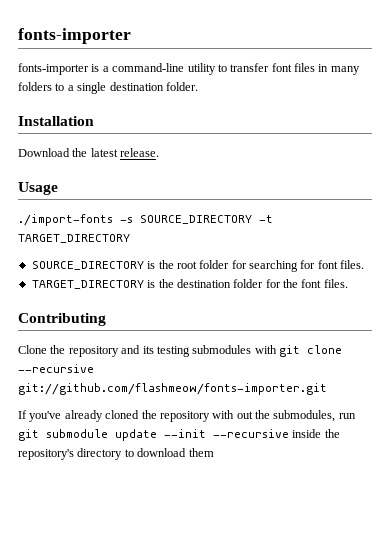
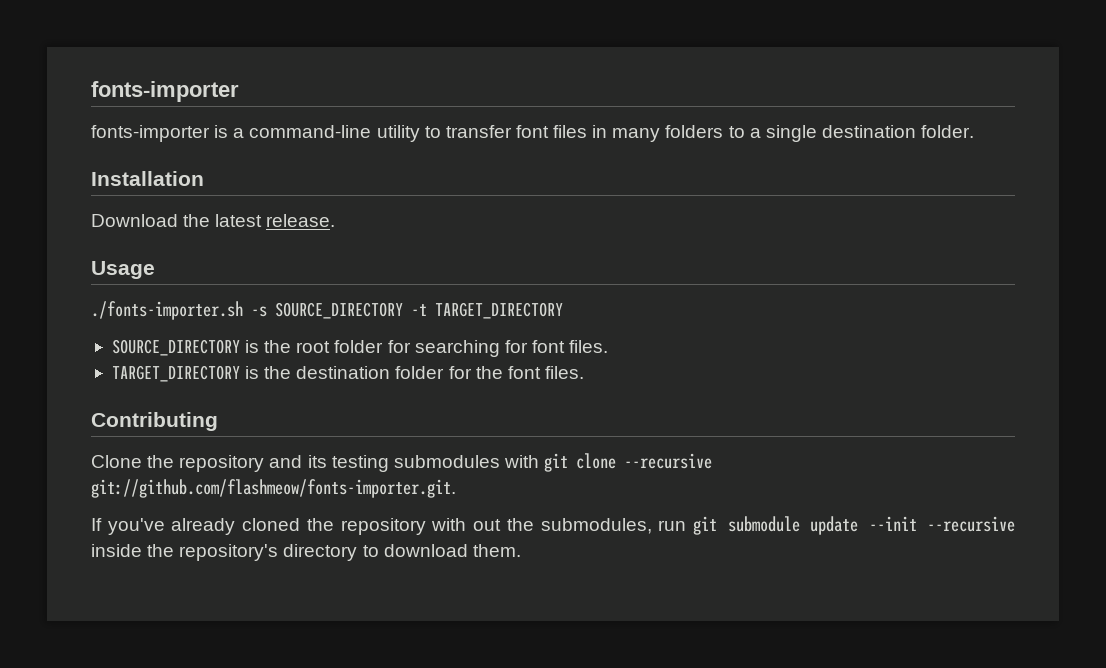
[18,214,113,226] ./import-fonts -> [91,301,243,320] ./fonts-importer.sh
[18,383,327,395] git://github.com/flashmeow/fonts-importer.git -> [91,479,456,498] git://github.com/flashmeow/fonts-importer.git.
[188,448,214,457] them -> [472,544,521,557] them.

